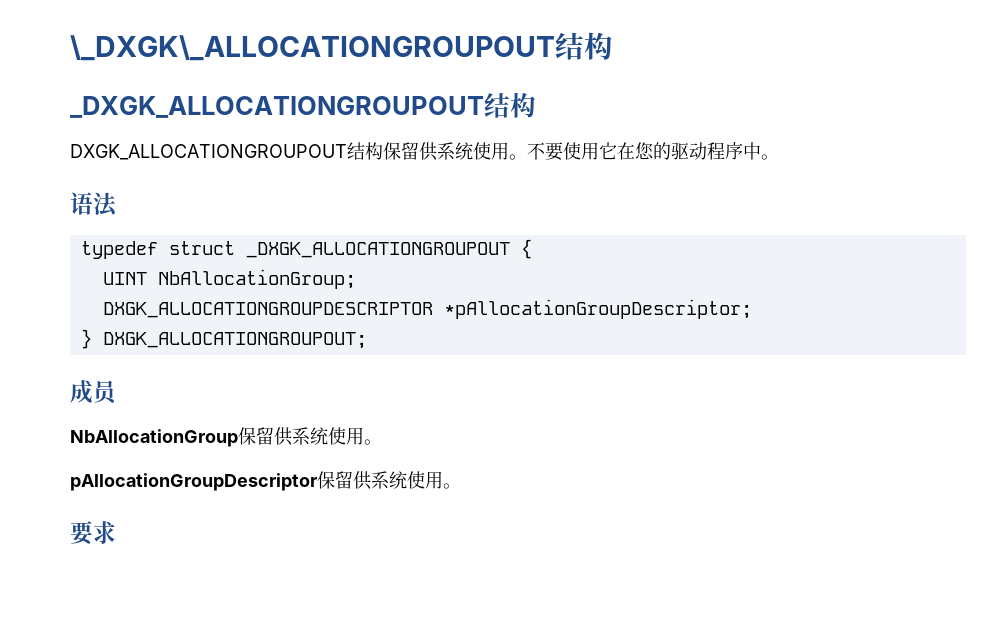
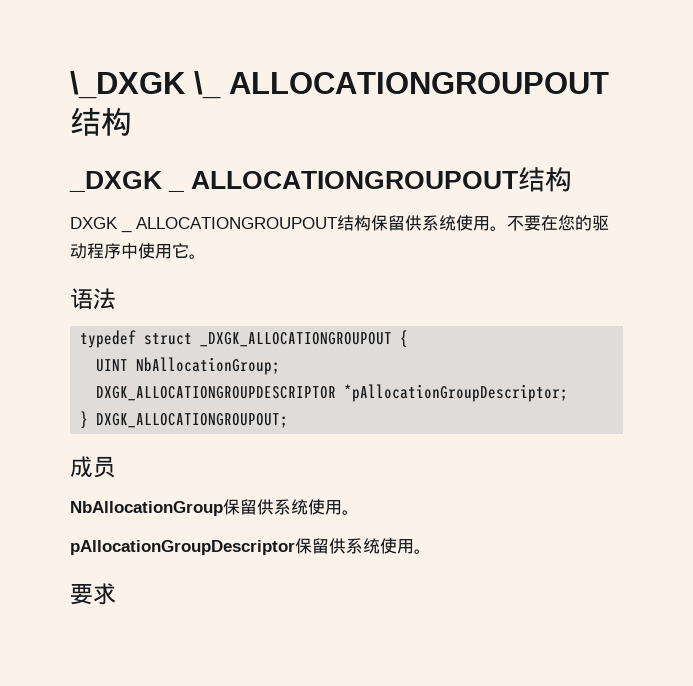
[70,32,613,61] [70,92,536,118] [70,144,347,160] \_DXGK\_ALLOCATIONGROUPOUT结构 // _DXGK_ALLOCATIONGROUPOUT结构 // DXGK_ALLOCATIONGROUPOUT -> [70,71,609,99] [70,107,132,136] [69,171,185,192] [191,167,573,192] [70,217,118,229] [121,229,132,233] [136,217,337,229] \_DXGK \_ ALLOCATIONGROUPOUT结构 // _DXGK _ ALLOCATIONGROUPOUT结构 // DXGK _ ALLOCATIONGROUPOUT
[563,142,617,160] 使用它 -> (541, 223) none
(761, 151) none -> [138,243,189,259] 使用它

